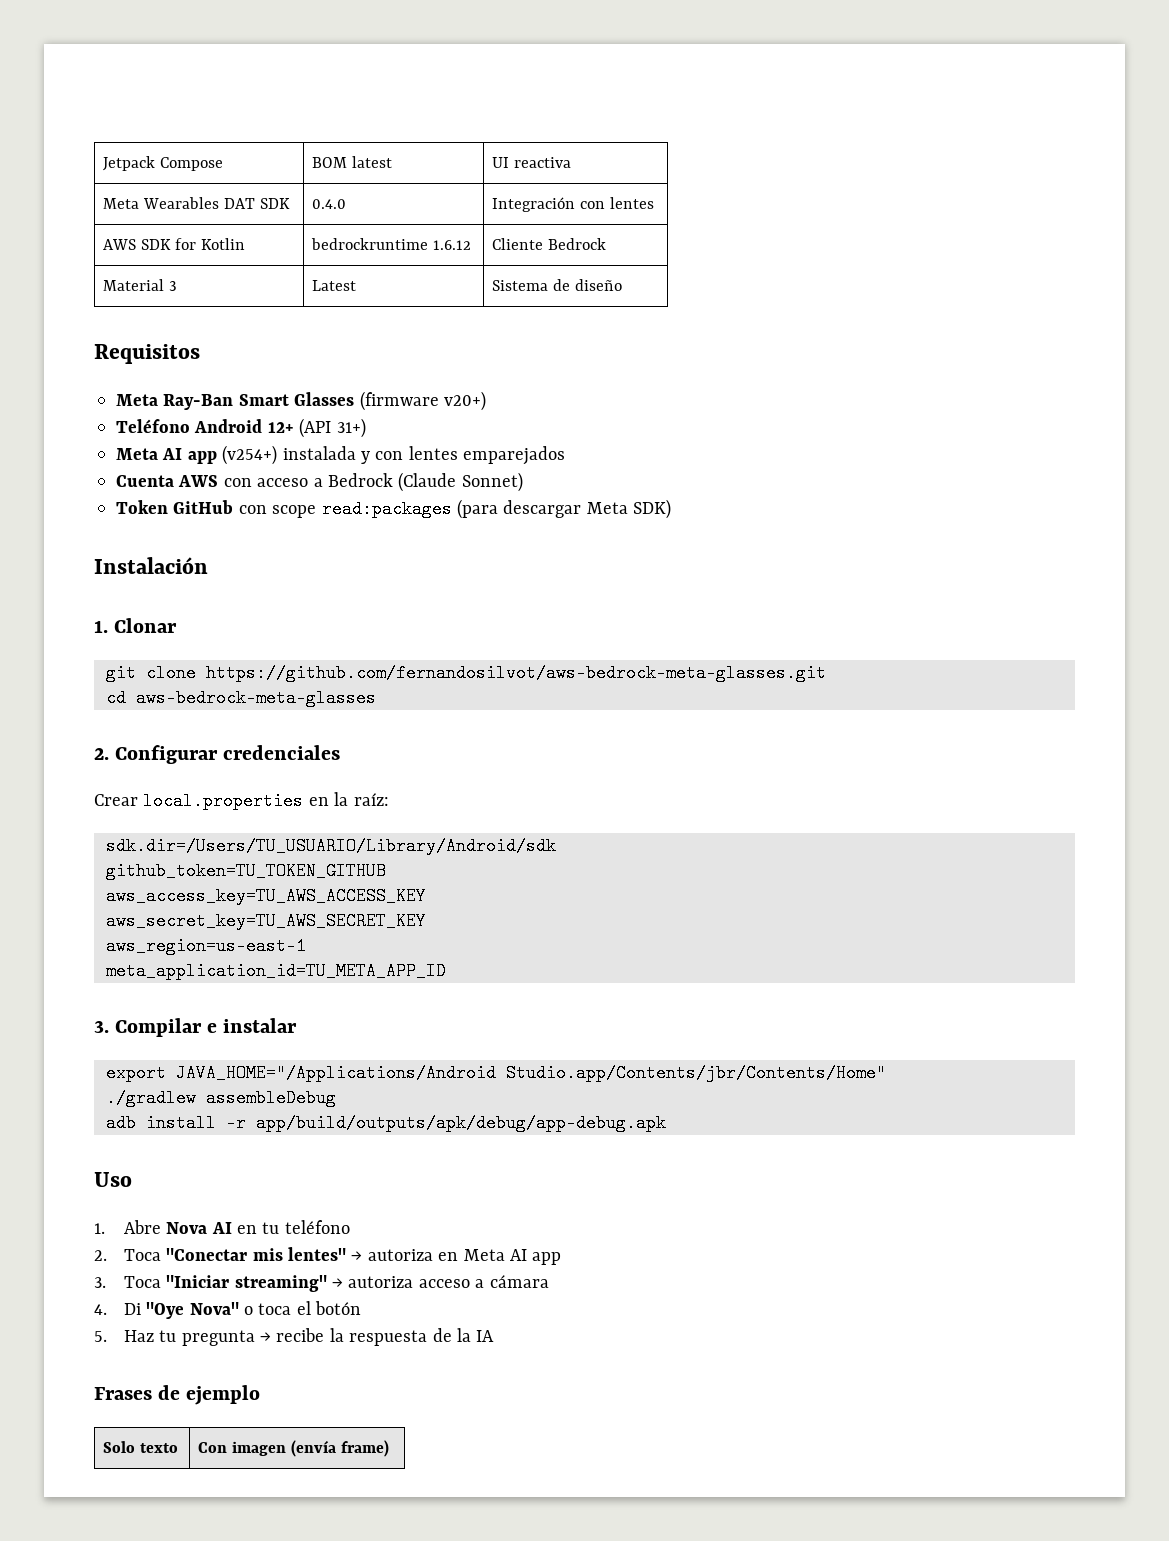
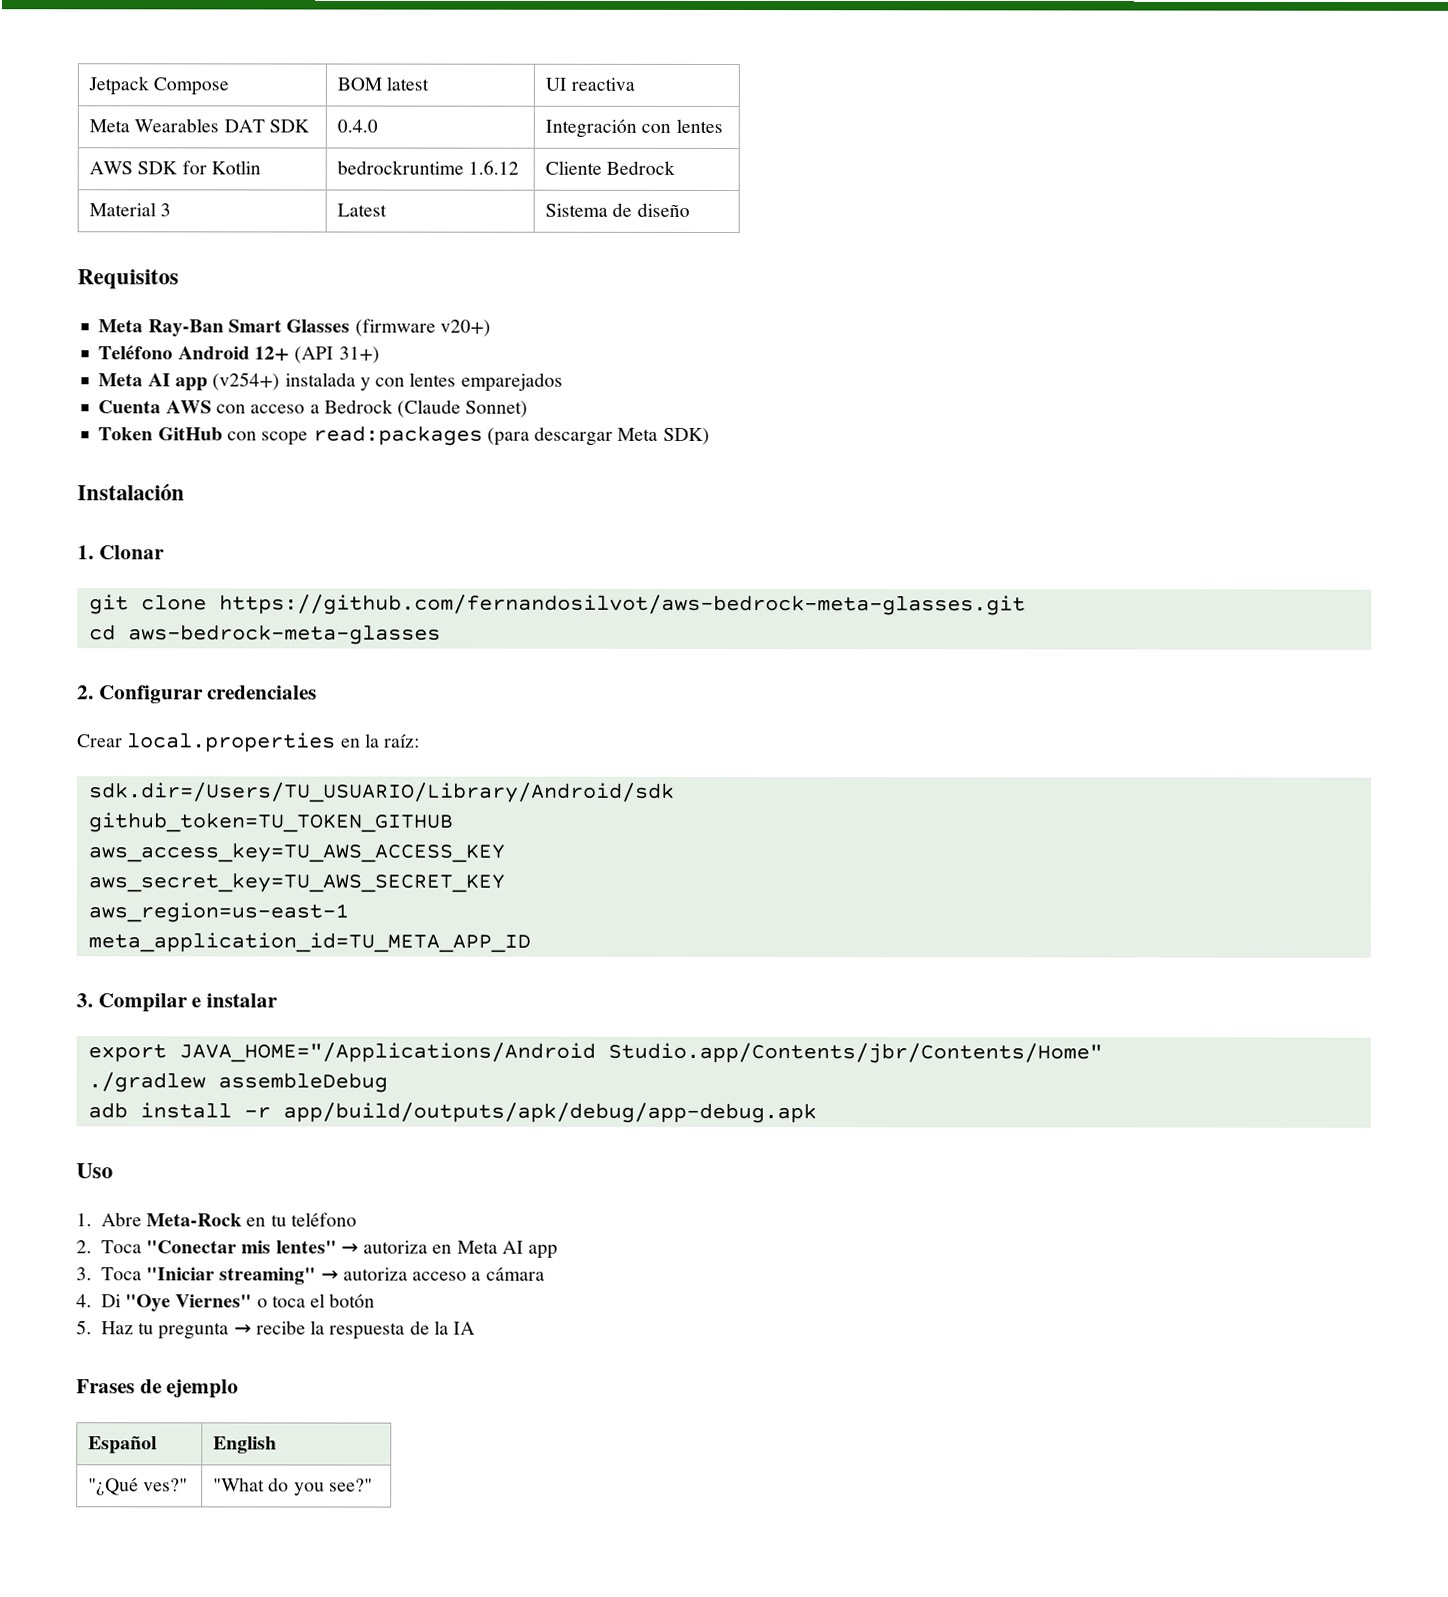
[166,1222,232,1234] Nova AI -> [146,1213,243,1227] Meta-Rock
[189,1302,239,1315] Nova" -> [175,1294,253,1308] Viernes"
[103,1441,179,1453] [198,1440,389,1457] Solo texto | Con imagen (envía frame) -> [88,1436,158,1454] [213,1436,278,1454] [88,1477,189,1496] [213,1477,373,1496] Español | English // "¿Qué ves?" | "What do you see?"

